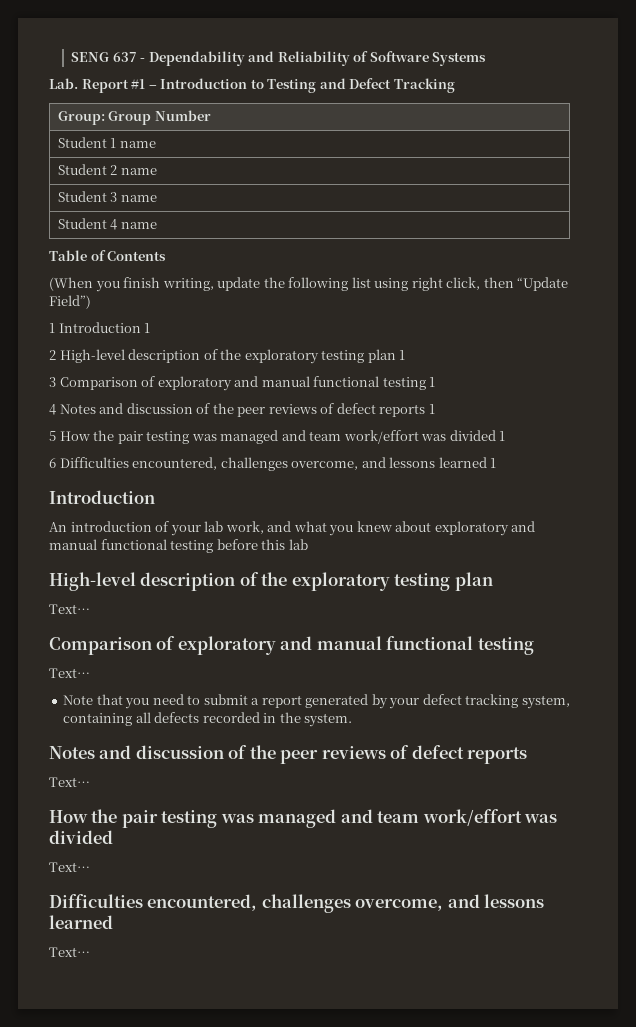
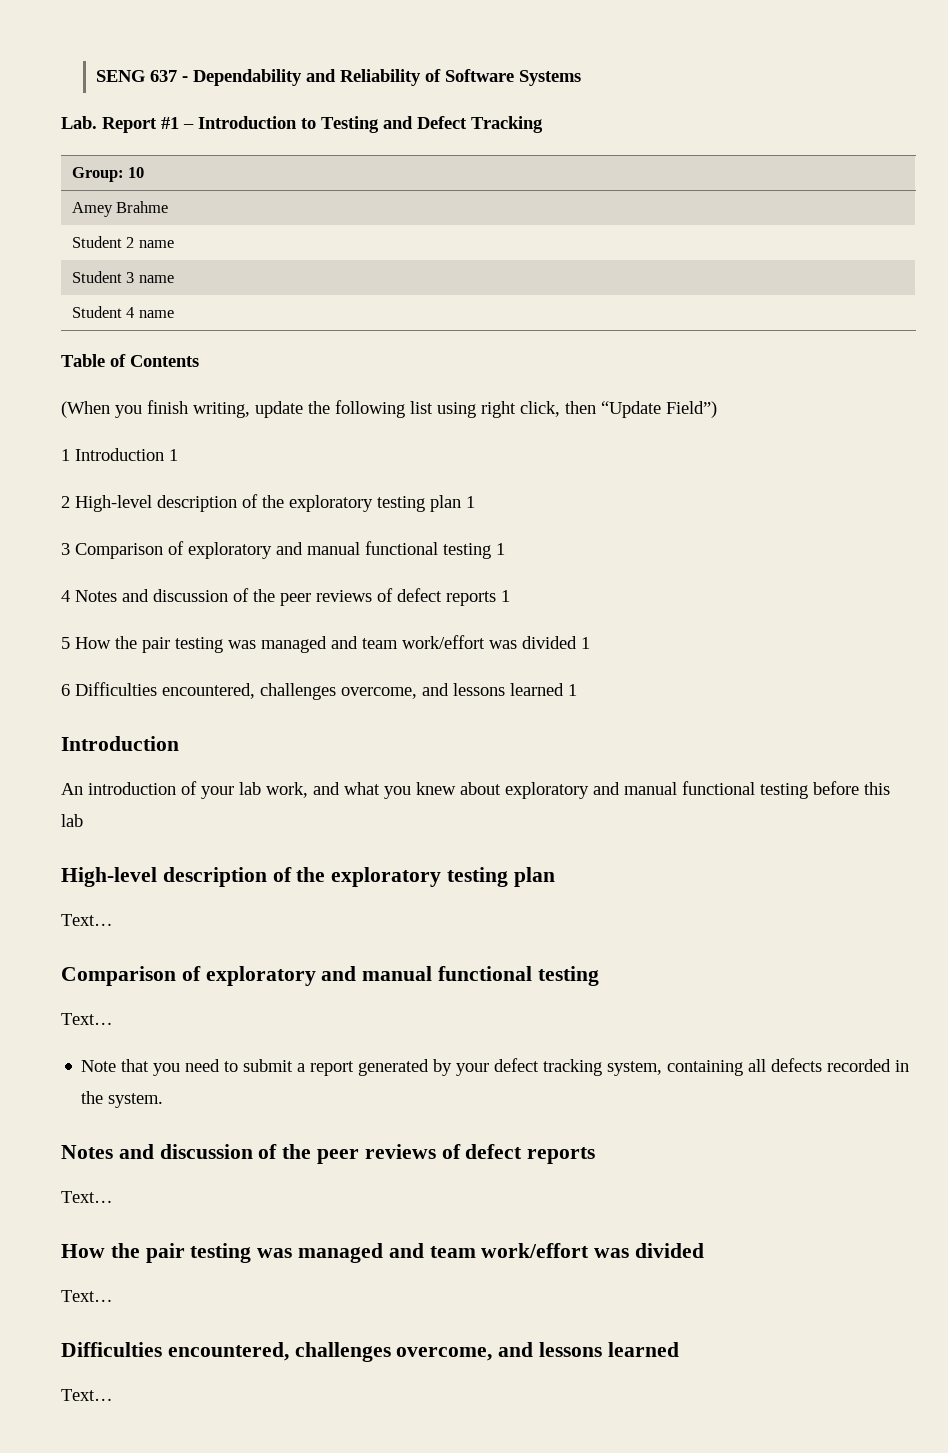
[108,110,211,125] [57,137,156,148] Group Number // Student 1 name -> [128,167,145,178] [71,201,169,217] 10 // Amey Brahme

